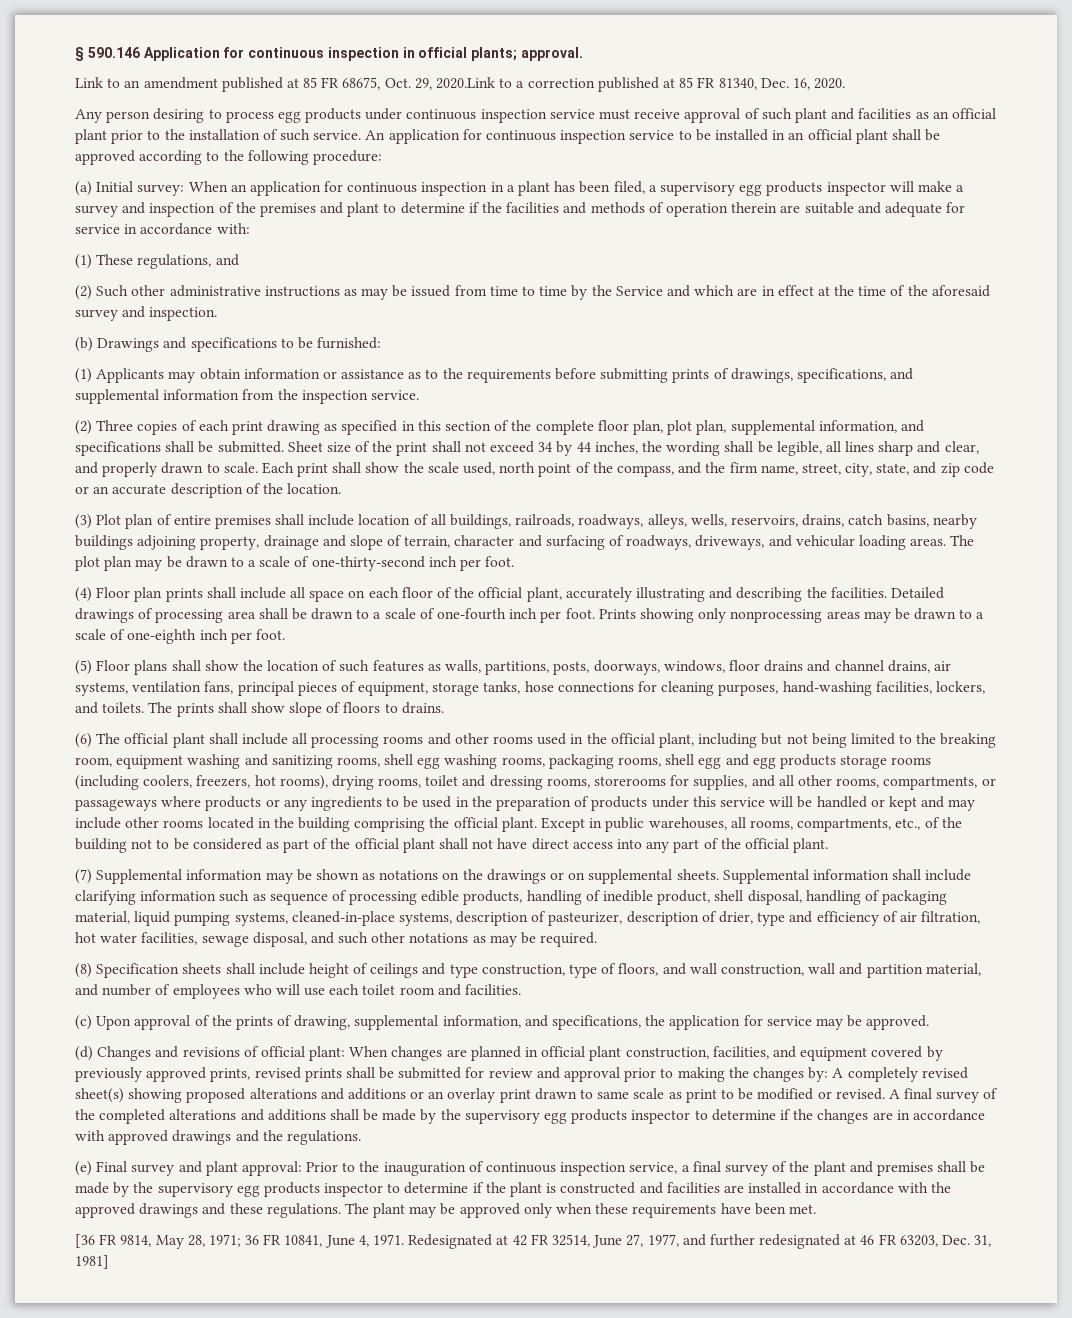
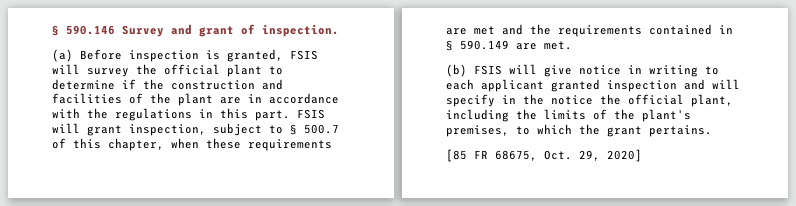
[143,47,584,61] [75,77,846,92] [75,108,996,123] [75,129,941,144] [75,150,382,165] [75,181,965,196] [75,202,344,217] Application for continuous inspection in official plants; approval. // Link to an amendment published at 85 FR 68675, Oct. 29, 2020.Link to a correction published at 85 FR 81340, Dec. 16, 2020. // Any person desiring to process egg products under continuous inspection service must receive approval of such plant and facilities as an official plant prior to the installation of such service. An application for continuous inspection service to be installed in an official plant shall be approved according to the following procedure: // (a) Initial survey: When an application for continuous inspection in a plant has been filed, a supervisory egg products inspector will make a survey and inspection of the premises and -> [122,24,339,37] [52,49,318,62] [52,64,220,77] Survey and grant of inspection. // (a) Before inspection is granted, FSIS will survey the official
[506,202,966,217] [75,223,250,235] [75,254,239,269] [75,285,990,300] [75,306,218,321] [75,337,382,352] [75,368,914,383] [75,389,419,404] [75,420,924,435] [75,441,979,456] [75,462,994,477] [75,483,342,498] [75,514,977,529] [75,535,975,550] [75,556,515,571] [75,587,944,602] [75,608,985,623] [75,629,285,644] [75,660,951,675] [75,681,985,696] [75,702,444,717] [75,733,997,748] [75,754,932,769] [75,775,996,790] [75,796,976,811] [75,817,962,832] [75,838,829,853] [75,869,972,884] [75,890,948,905] [75,911,981,926] [75,932,598,947] [75,963,981,978] [75,984,522,999] [75,1015,930,1030] [75,1046,943,1061] [75,1067,968,1082] [75,1088,999,1103] [75,1109,985,1124] [75,1130,361,1145] [75,1161,986,1176] [75,1182,951,1197] [75,1203,816,1218] [75,1234,992,1249] [75,1255,109,1269] facilities and methods of operation therein are suitable and adequate for service in accordance with: // (1) These regulations, and // (2) Such other administrative instructions as may be issued from time to time by the Service and which are in effect at the time of the aforesaid survey and inspection. // (b) Drawings and specifications to be furnished: // (1) Applicants may obtain information or assistance as to the requirements before submitting prints of drawings, specifications, and supplemental information from the inspection service. // (2) Three copies of each print drawing as specified in this section of the complete floor plan, plot plan, supplemental information, and specifications shall be submitted. Sheet size of the print shall not exceed 34 by 44 inches, the wording shall be legible, all lines sharp and clear, and properly drawn to scale. Each print shall show the scale used, north point of the compass, and the firm name, street, city, state, and zip code or an accurate description of the location. // (3) Plot plan of entire premises shall include location of all buildings, railroads, roadways, alleys, wells, reservoirs, drains, catch basins, nearby buildings adjoining property, drainage and slope of terrain, character and surfacing of roadways, driveways, and vehicular loading areas. The plot plan may be drawn to a scale of one-thirty-second inch per foot. // (4) Floor plan prints shall include all space on each floor of the official plant, accurately illustrating and describing the facilities. Detailed drawings of processing area shall be drawn to a scale of one-fourth inch per foot. Prints showing only nonprocessing areas may be drawn to a scale of one-eighth inch per foot. // (5) Floor plans shall show the location of such features as walls, partitions, posts, doorways, windows, floor drains and channel drains, air systems, ventilation fans, principal pieces of equipment, storage tanks, hose connections for cleaning purposes, hand-washing facilities, lockers, and toilets. The prints shall show slope of floors to drains. // (6) The official plant shall include all processing rooms and other rooms used in the official plant, including but not being limited to the breaking room, equipment washing and sanitizing rooms, shell egg washing rooms, packaging rooms, shell egg and egg products storage rooms (including coolers, freezers, hot rooms), drying rooms, toilet and dressing rooms, storerooms for supplies, and all other rooms, compartments, or passageways where products or any ingredients to be used in the preparation of products under this service will be handled or kept and may include other rooms located in the building comprising the official plant. Except in public warehouses, all rooms, compartments, etc., of the building not to be considered as part of the official plant shall not have direct access into any part of the official plant. // (7) Supplemental information may be shown as notations on the drawings or on supplemental sheets. Supplemental information shall include clarifying information such as sequence of processing edible products, handling of inedible product, shell disposal, handling of packaging material, liquid pumping systems, cleaned-in-place systems, description of pasteurizer, description of drier, type and efficiency of air filtration, hot water facilities, sewage disposal, and such other notations as may be required. // (8) Specification sheets shall include height of ceilings and type construction, type of floors, and wall construction, wall and partition material, and number of employees who will use each toilet room and facilities. // (c) Upon approval of the prints of drawing, supplemental information, and specifications, the application for service may be approved. // (d) Changes and revisions of official plant: When changes are planned in official plant construction, facilities, and equipment covered by previously approved prints, revised prints shall be submitted for review and approval prior to making the changes by: A completely revised sheet(s) showing proposed alterations and additions or an overlay print drawn to same scale as print to be modified or revised. A final survey of the completed alterations and additions shall be made by the supervisory egg products inspector to determine if the changes are in accordance with approved drawings and the regulations. // (e) Final survey and plant approval: Prior to the inauguration of continuous inspection service, a final survey of the plant and premises shall be made by the supervisory egg products inspector to determine if the plant is constructed and facilities are installed in accordance with the approved drawings and these regulations. The plant may be approved only when these requirements have been met. // [36 FR 9814, May 28, 1971; 36 FR 10841, June 4, 1971. Redesignated at 42 FR 32514, June 27, 1977, and further redesignated at 46 FR 63203, Dec. 31, 1981] -> [171,79,283,90] [52,93,339,106] [52,108,325,121] [52,123,339,136] [52,138,332,151] [446,24,733,37] [446,40,572,51] [446,64,719,77] [446,79,740,92] [446,94,733,107] [446,109,691,122] [446,124,712,137] [446,149,642,162] construction and facilities of the plant are in accordance with the regulations in this part. FSIS will grant inspection, subject to § 500.7 of this chapter, when these requirements are met and the requirements contained in § 590.149 are met. // (b) FSIS will give notice in writing to each applicant granted inspection and will specify in the notice the official plant, including the limits of the plant's premises, to which the grant pertains. // [85 FR 68675, Oct. 29, 2020]

